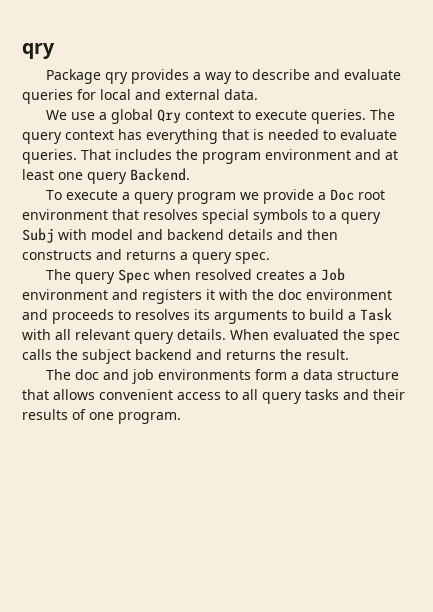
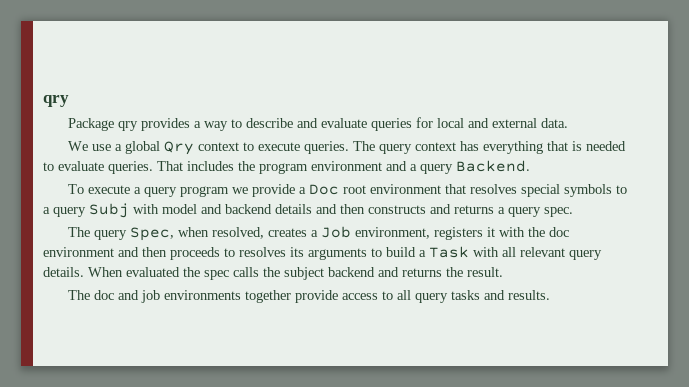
[385,150,398,160] [22,169,83,180] at least one -> [410,164,417,171] a
[117,269,252,283] Spec when resolved -> [129,227,264,241] Spec, when resolved,
[22,289,138,300] environment and -> [354,227,430,239] environment,
(48, 314) none -> [142,247,167,257] then
[254,369,399,380] [22,389,173,400] form a data structure that allows convenient -> [244,290,338,303] together provide
[373,389,405,400] [22,409,181,424] their results of one program. -> [507,290,550,300] results.

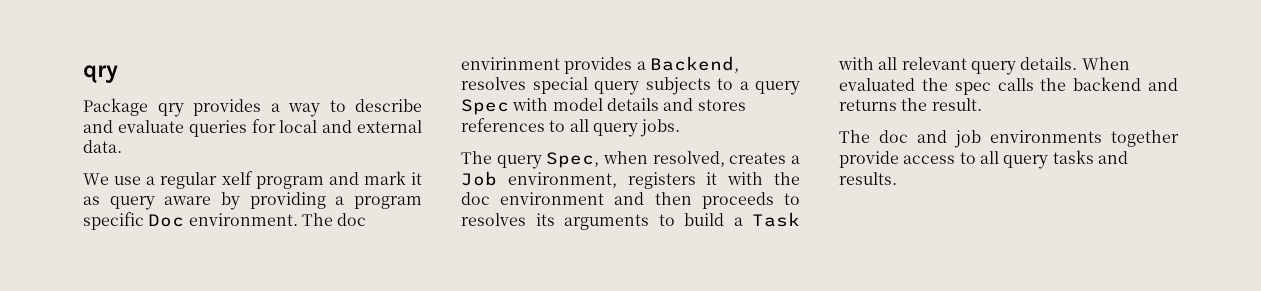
[124,141,626,155] [43,160,530,174] [67,184,612,197] global Qry context to execute queries. The query context has everything that is needed to evaluate queries. That includes the program environment and a query Backend. // To execute a query program we provide a Doc root environment that resolves special symbols -> [160,171,422,189] [83,192,423,210] [83,212,367,230] [461,56,739,74] [461,77,711,95] regular xelf program and mark it as query aware by providing a program specific Doc environment. The doc envirinment provides a Backend, resolves special query subjects
[89,203,129,218] Subj -> [461,99,509,115] Spec
[201,204,573,217] and backend details and then constructs and returns a query spec. -> [606,98,746,111] [461,118,681,137] details and stores references to all query jobs.
[284,267,324,280] subject -> (1067, 84) none

